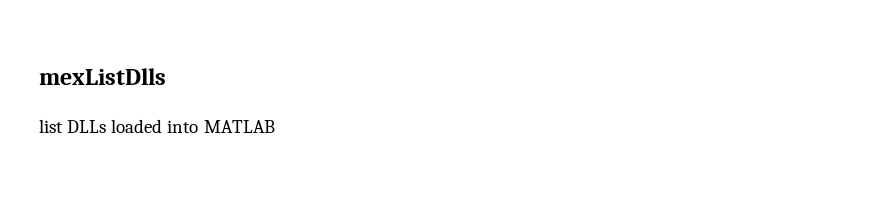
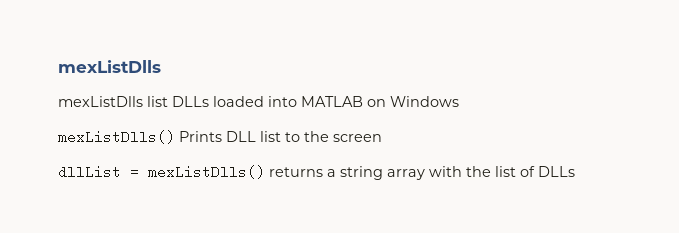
(166, 76) none -> [58,96,143,107] mexListDlls
(275, 126) none -> [367,96,459,107] [58,130,382,144] [58,165,575,180] on Windows // mexListDlls() Prints DLL list to the screen // dllList = mexListDlls() returns a string array with the list of DLLs

